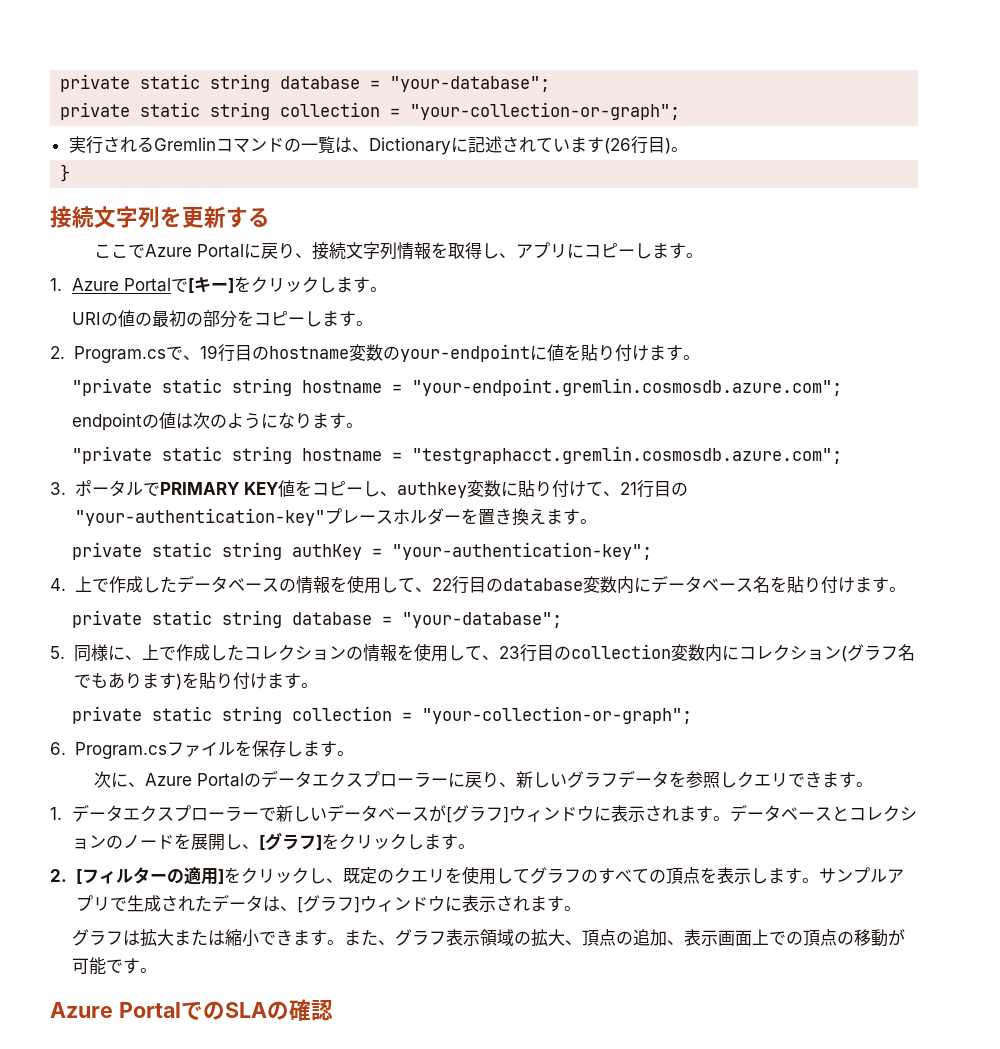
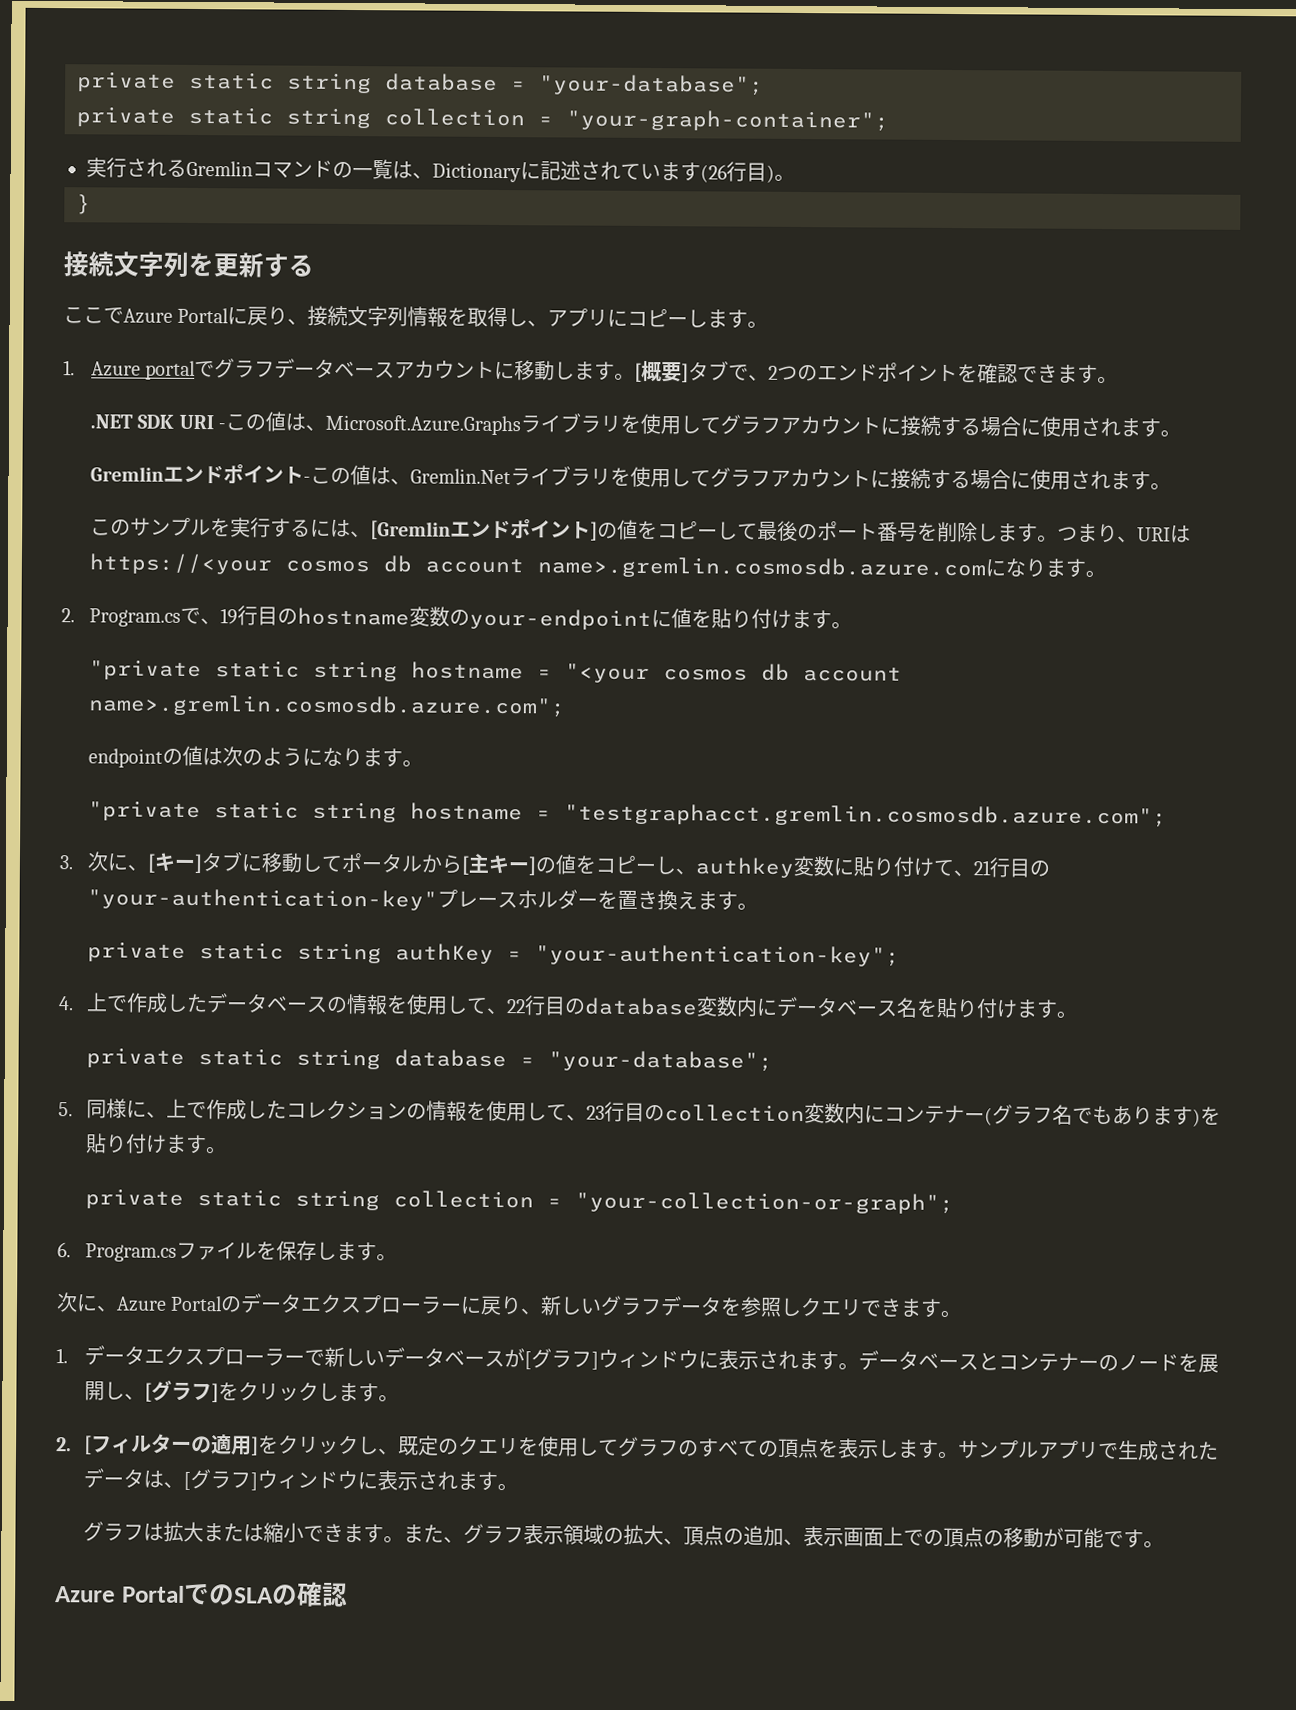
[410,102,681,120] "your-collection-or-graph"; -> [566,109,889,132] "your-graph-container";
[123,276,387,293] [71,310,322,328] Portalで[キー]をクリックします。 // URIの値の最初の部分をコピーし -> [145,358,1119,385] [90,411,1182,438] [90,464,1172,491] [90,517,1192,544] [89,553,1047,580] portalでグラフデータベースアカウントに移動します。[概要]タブで、2つのエンドポイントを確認できます。 // .NET SDK URI -この値は、Microsoft.Azure.Graphsライブラリを使用してグラフアカウントに接続する場合に使用されます。 // Gremlinエンドポイント-この値は、Gremlin.Netライブラリを使用してグラフアカウントに接続する場合に使用されます。 // このサンプルを実行するには、[Gremlinエンドポイント]の値をコピーして最後のポート番号を削除します。つまり、URIはhttps://<your cosmos db account name>.gremlin.cosmosdb.azure.comになり
[411,378,842,396] "your-endpoint.gremlin.cosmosdb.azure.com"; -> [565,663,903,684] [88,694,567,718] "<your cosmos db account name>.gremlin.cosmosdb.azure.com";
[74,480,279,497] ポータルでPRIMARY KEY -> [87,851,557,876] 次に、[キー]タブに移動してポータルから[主キー]の
[755,644,841,661] レクション -> [904,1104,986,1124] ンテナー
[865,805,917,822] [71,835,106,850] レクション -> [1018,1352,1100,1372] ンテナー

